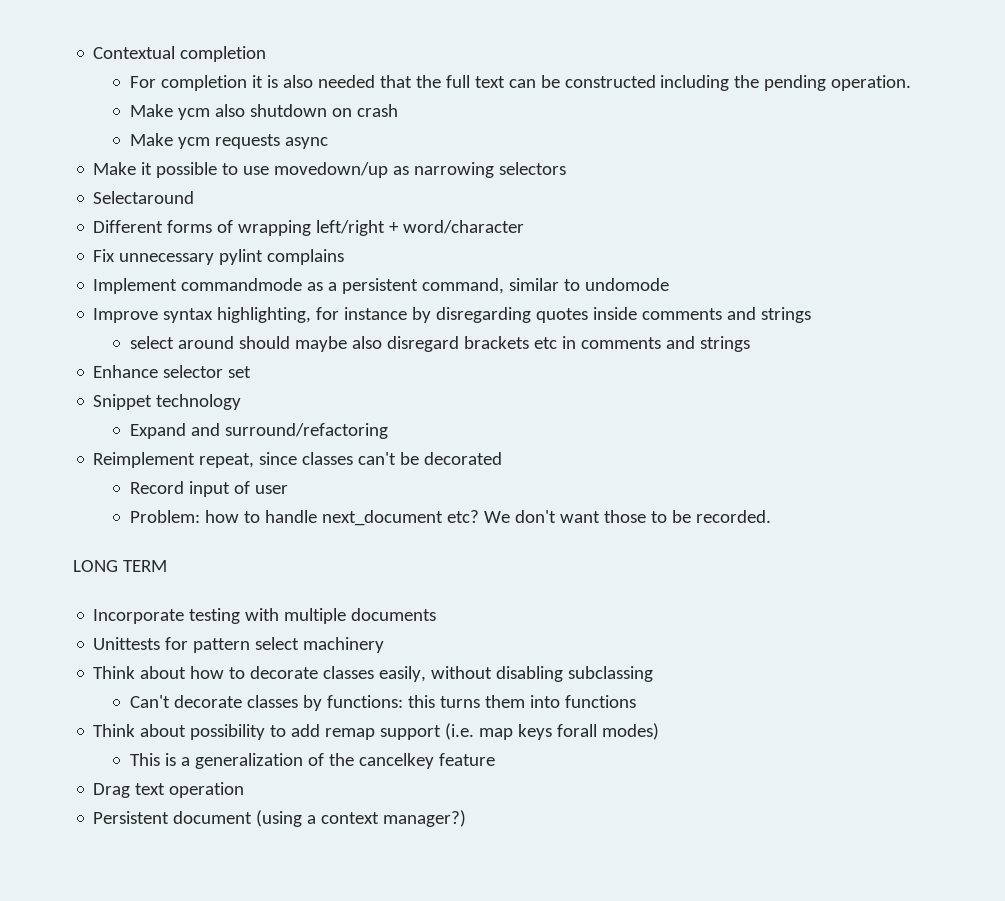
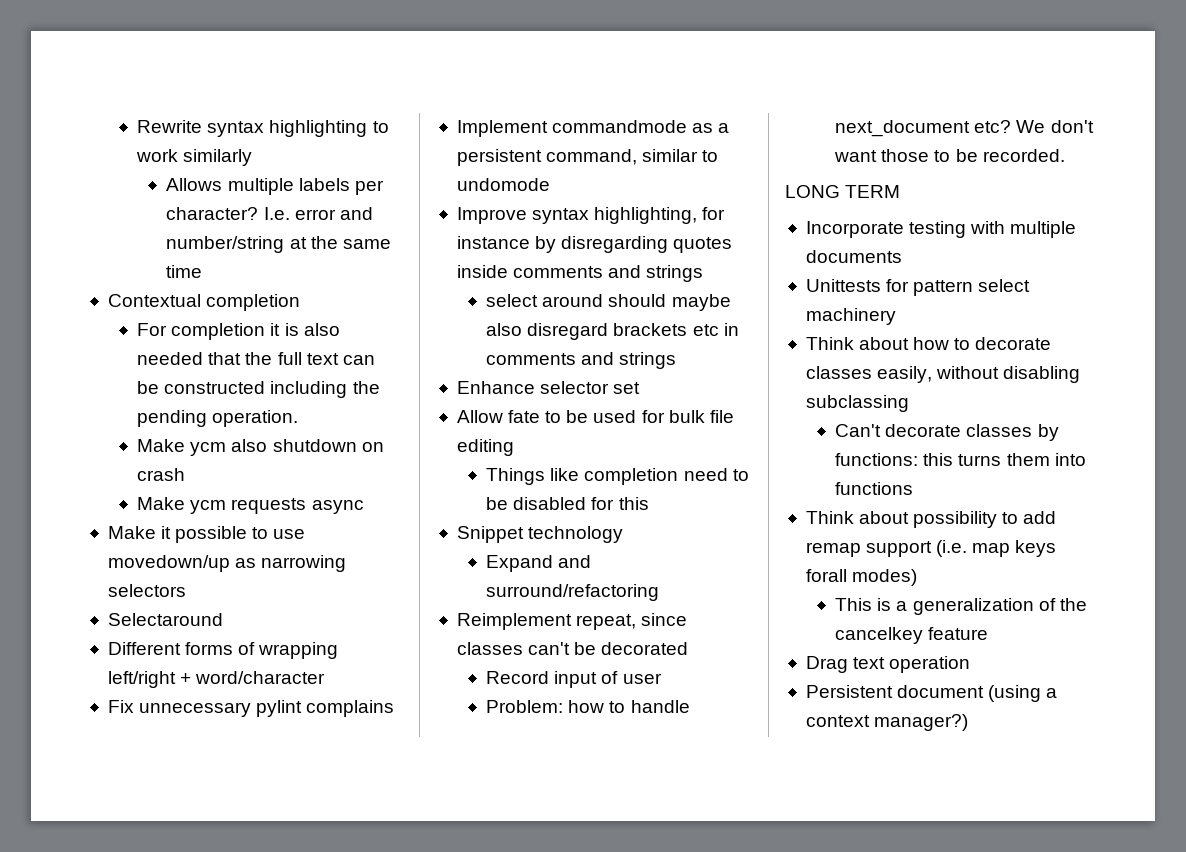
(93, 52) none -> [137,120,389,137] [136,149,253,166] [166,178,384,195] [166,207,373,220] [166,236,391,253] [166,265,203,278] Rewrite syntax highlighting to work similarly // Allows multiple labels per character? I.e. error and number/string at the same time //
(252, 372) none -> [456,410,734,423] [456,439,514,456] [486,468,749,485] [486,497,649,510] // Allow fate to be used for bulk file editing // Things like completion need to be disabled for this

